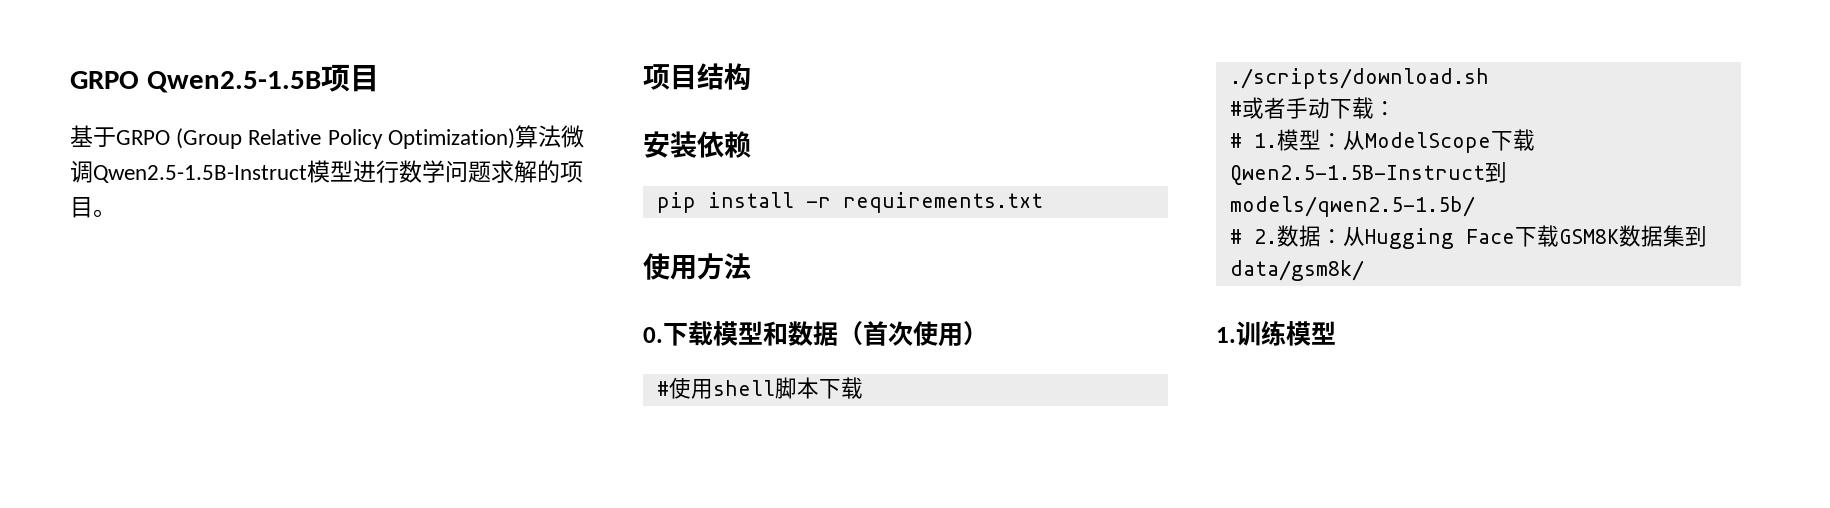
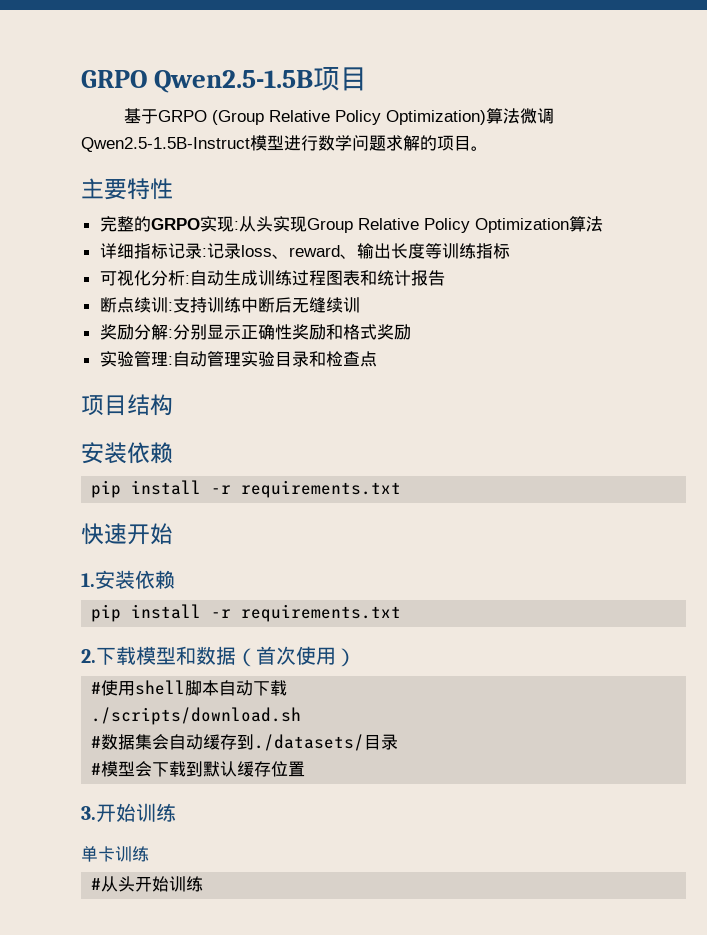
(116, 213) none -> [81,178,173,200] [99,216,603,233] [99,243,510,259] [99,270,445,286] [99,297,360,313] [99,324,411,340] [99,351,377,367] // 主要特性 // 完整的GRPO实现:从头实现Group Relative Policy Optimization算法 // 详细指标记录:记录loss、reward、输出长度等训练指标 // 可视化分析:自动生成训练过程图表和统计报告 // 断点续训:支持训练中断后无缝续训 // 奖励分解:分别显示正确性奖励和格式奖励 // 实验管理:自动管理实验目录和检查点
[643,253,751,280] [643,327,663,343] 使用方法 // 0. -> [81,523,173,545] [81,570,175,589] [91,604,402,622] [81,649,96,663] 快速开始 // 1.安装依赖 // pip install -r requirements.txt // 2.
(819, 388) none -> [219,680,254,696] 自动
[1241,97,1396,119] [1229,129,1535,153] [1229,162,1507,185] [1229,196,1475,217] [1229,225,1707,249] [1229,260,1364,281] [1216,321,1336,346] 或者手动下载： // # 1.模型：从ModelScope下载Qwen2.5-1.5B-Instruct到models/qwen2.5-1.5b/ // # 2.数据：从Hugging Face下载GSM8K数据集到data/gsm8k/ // 1.训练模型 -> [101,734,399,751] [91,761,306,777] [81,803,176,822] [81,846,149,862] [91,876,204,892] 数据集会自动缓存到./datasets/目录 // #模型会下载到默认缓存位置 // 3.开始训练 // 单卡训练 // #从头开始训练

